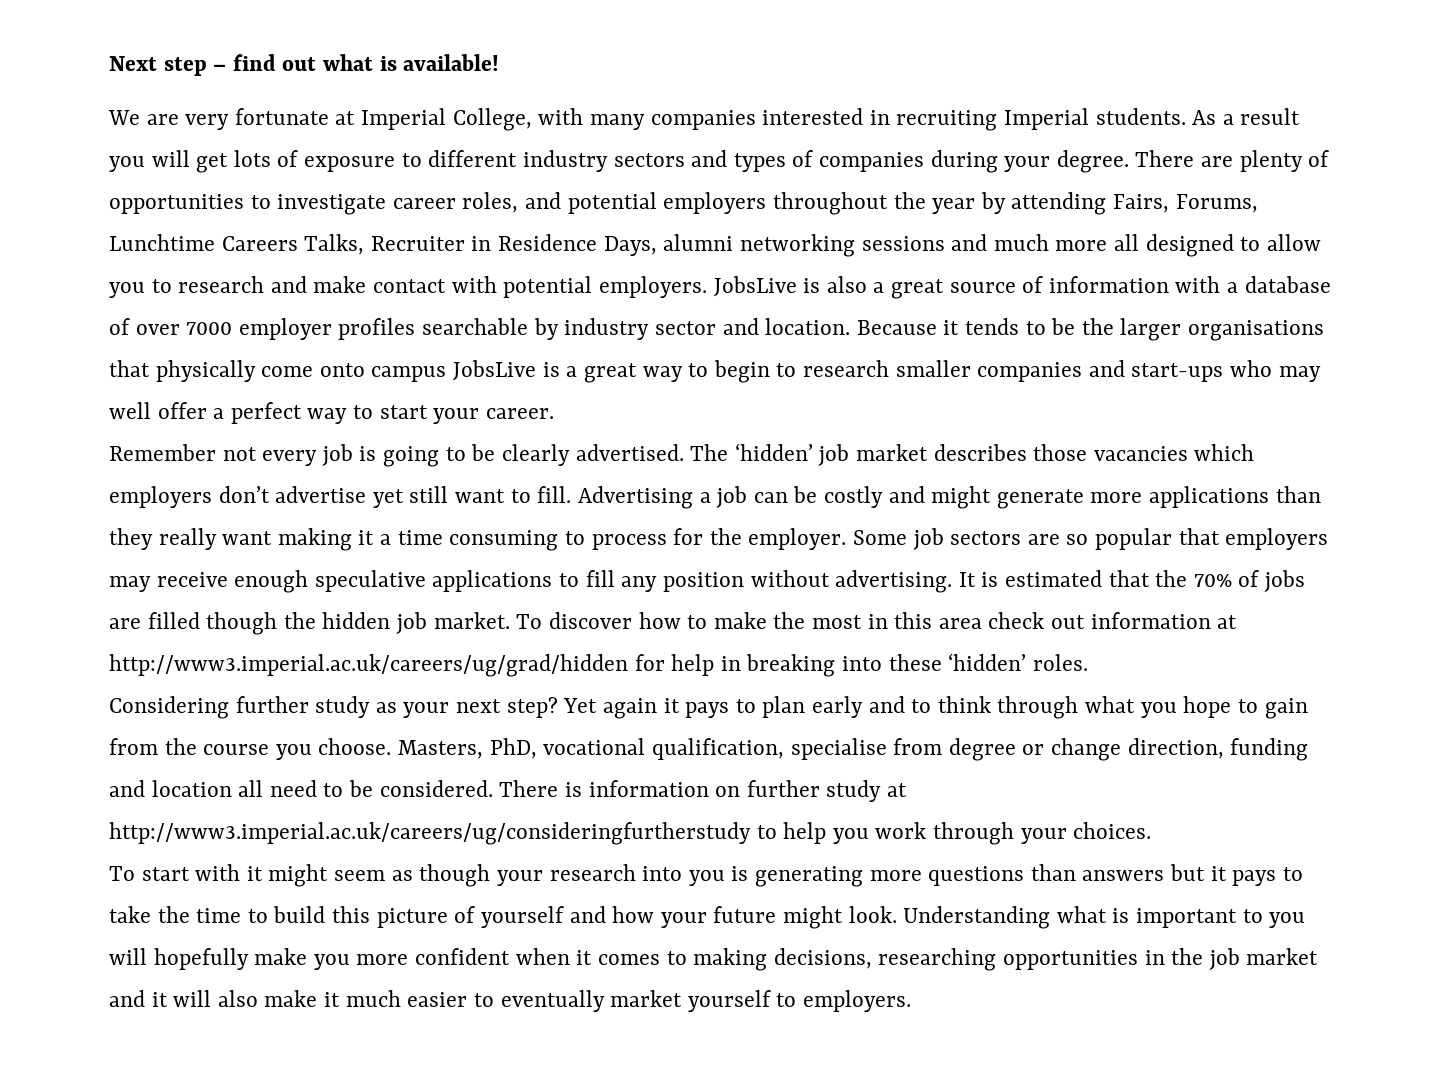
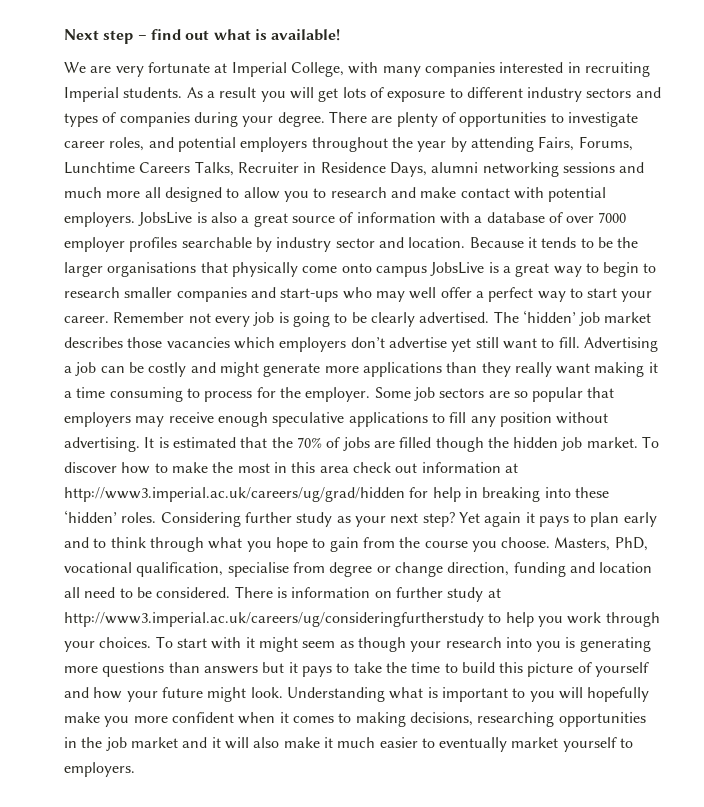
(554, 413) // -> (109, 319) none
(1088, 662) // -> (157, 517) none
(1152, 830) // -> (152, 642) none

